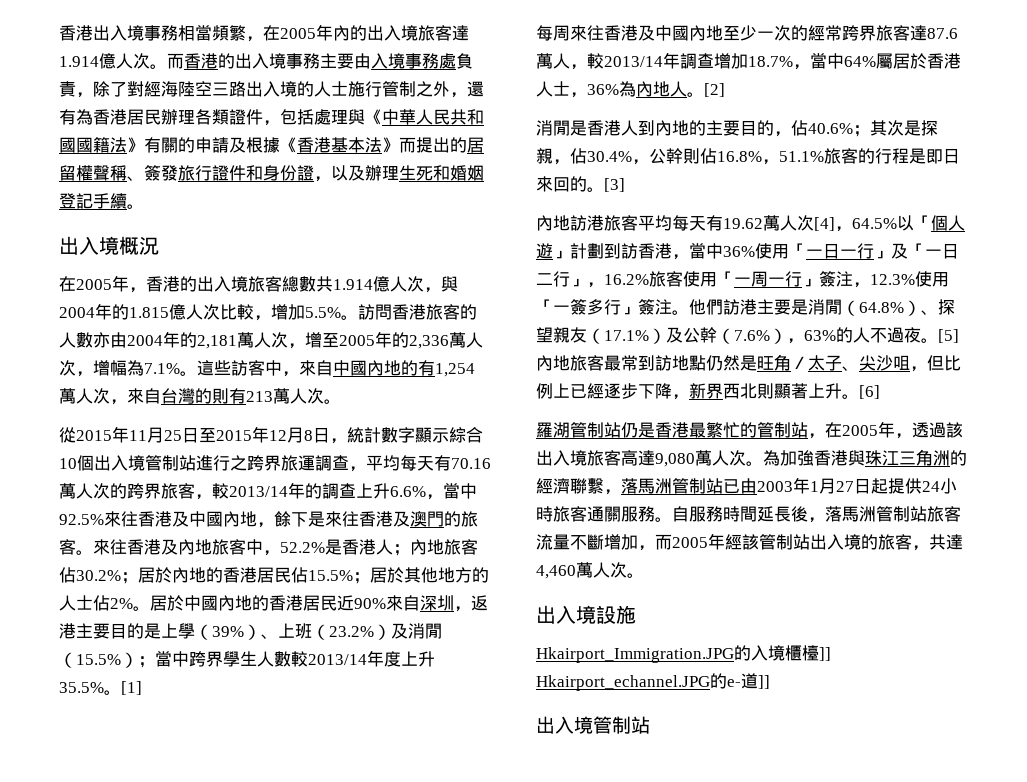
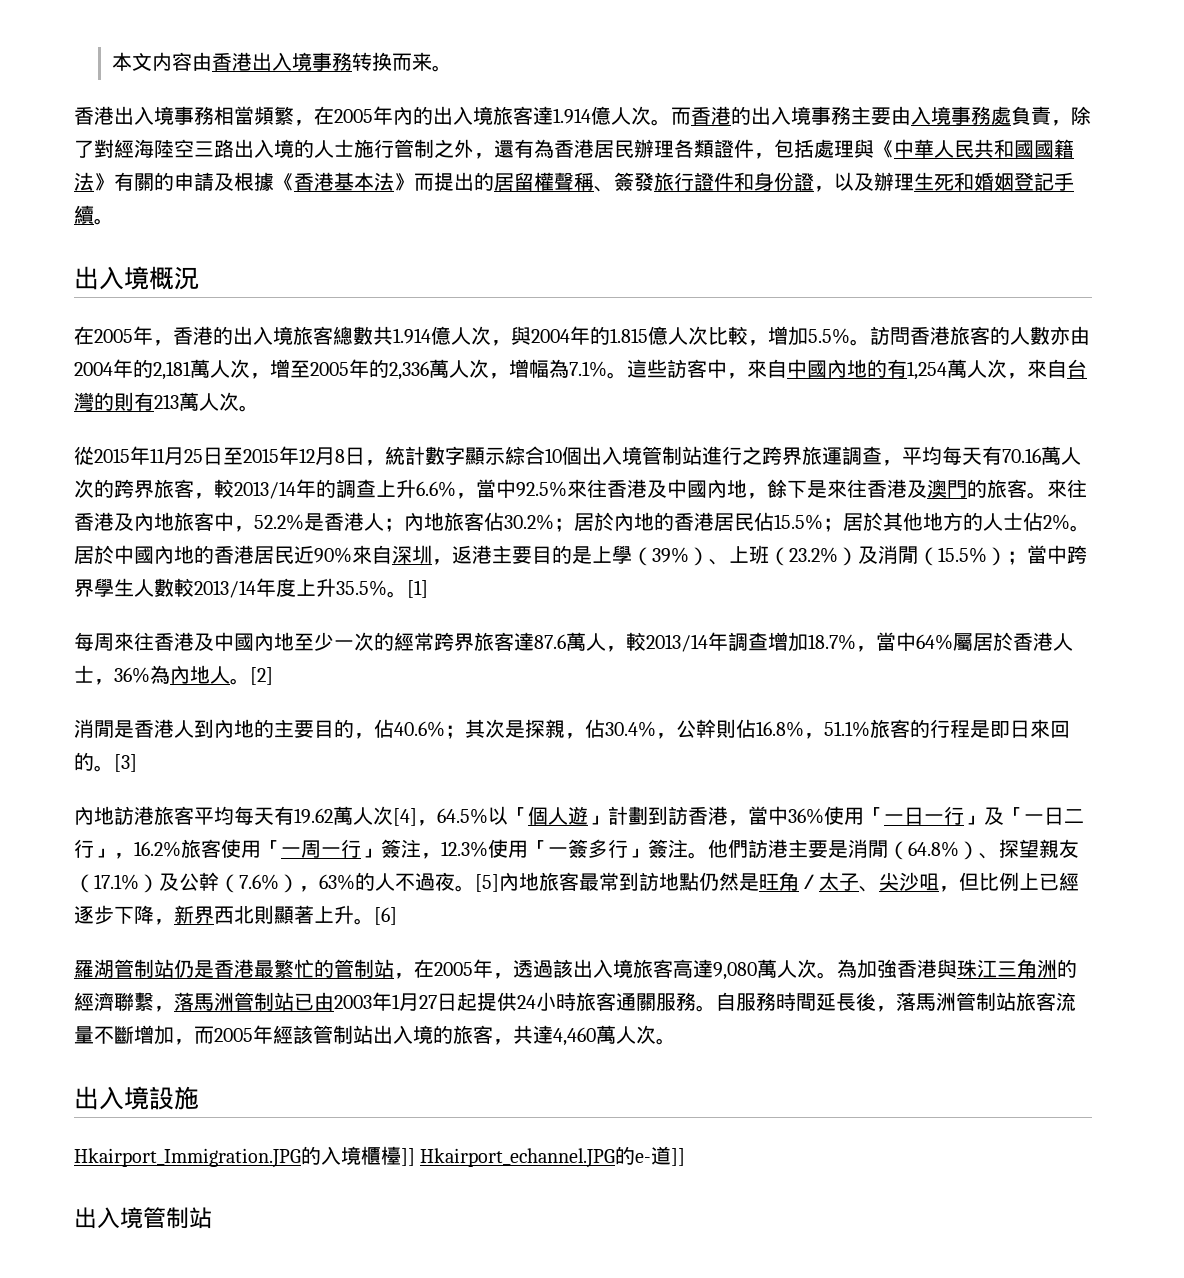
(59, 33) none -> [111,52,452,72] 本文内容由香港出入境事務转换而来。 //

